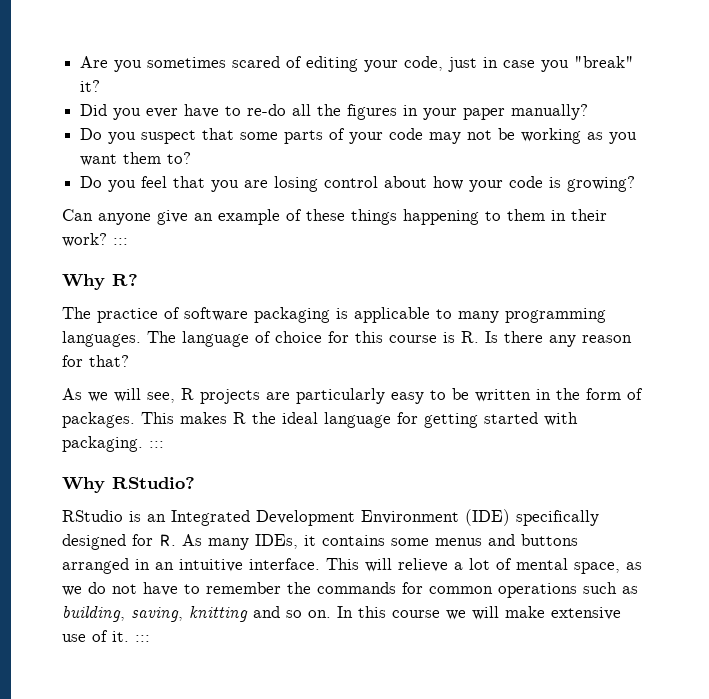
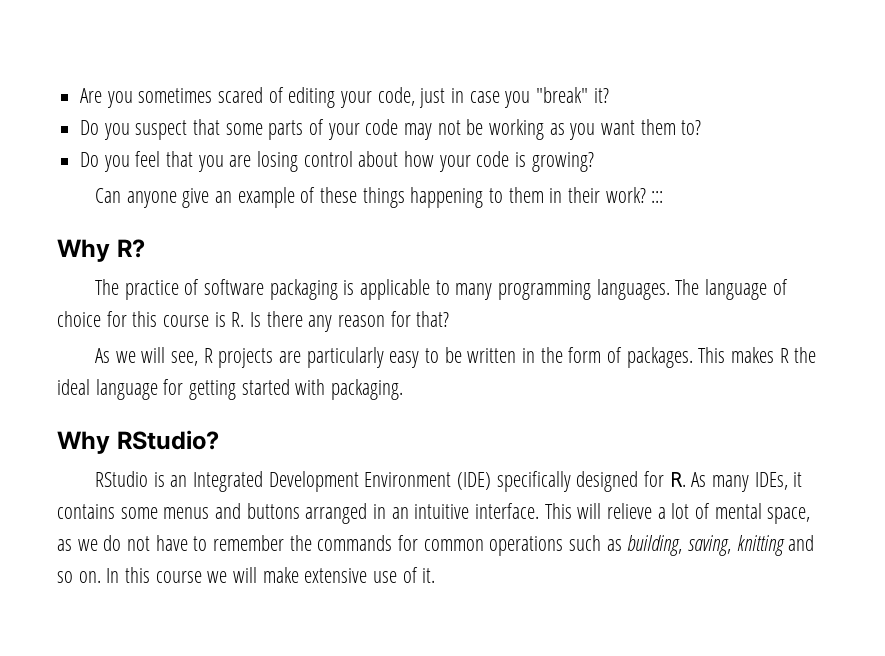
[80,104,589,120] // Did you ever have to re-do all the figures in your paper manually? -> (609, 95) none
[149,441,164,448] ::: -> (404, 389) none
[135,635,150,642] ::: -> (436, 575) none

